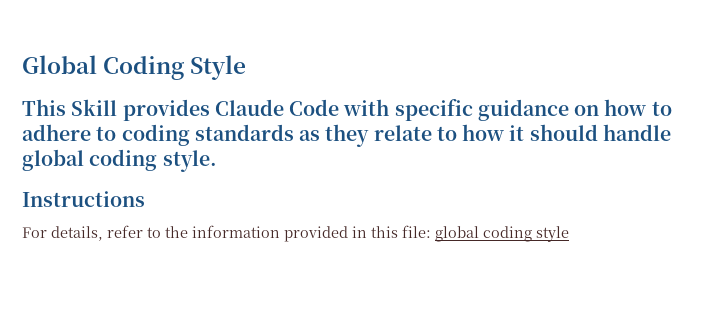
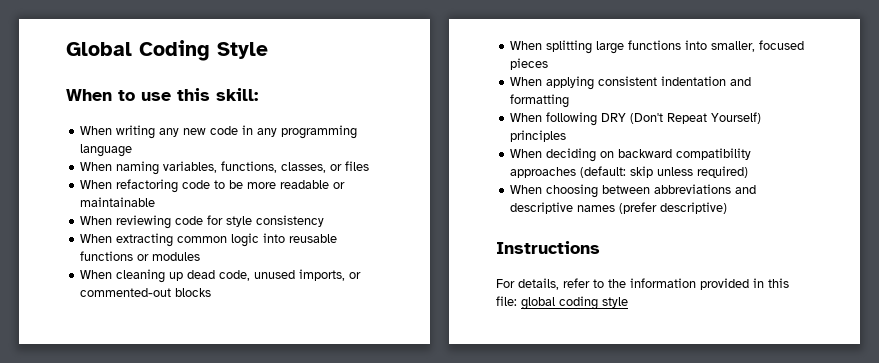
[22,99,672,121] [22,124,671,147] [22,149,217,172] This Skill provides Claude Code with specific guidance on how to adhere to coding standards as they relate to how it should handle global coding style. -> [66,88,258,101] [80,125,358,139] [80,144,133,157] [80,161,370,175] [80,179,346,193] [80,197,156,207] [80,215,325,229] [80,233,338,247] [80,251,201,261] [80,269,362,283] [80,288,212,297] [510,40,805,54] [510,58,549,70] [510,76,752,90] [510,94,570,108] [510,112,762,126] [510,130,567,142] [510,148,752,162] [510,166,749,178] [510,184,757,198] [510,202,728,214] When to use this skill: // When writing any new code in any programming language // When naming variables, functions, classes, or files // When refactoring code to be more readable or maintainable // When reviewing code for style consistency // When extracting common logic into reusable functions or modules // When cleaning up dead code, unused imports, or commented-out blocks // When splitting large functions into smaller, focused pieces // When applying consistent indentation and formatting // When following DRY (Don't Repeat Yourself) principles // When deciding on backward compatibility approaches (default: skip unless required) // When choosing between abbreviations and descriptive names (prefer descriptive)

